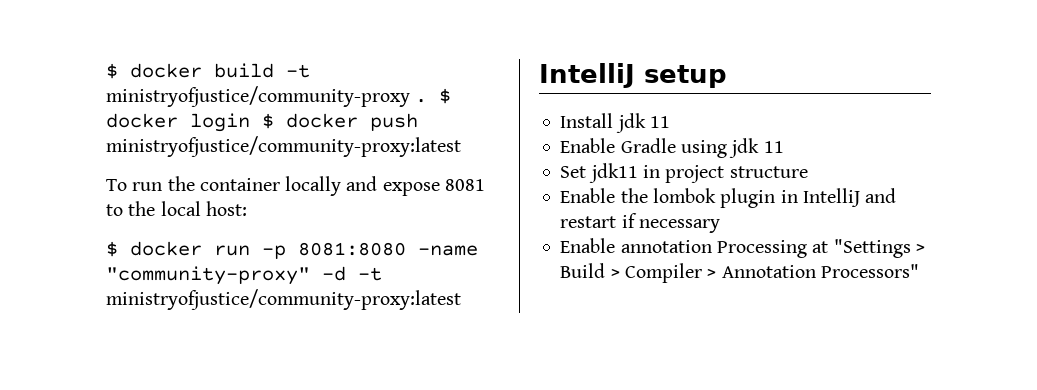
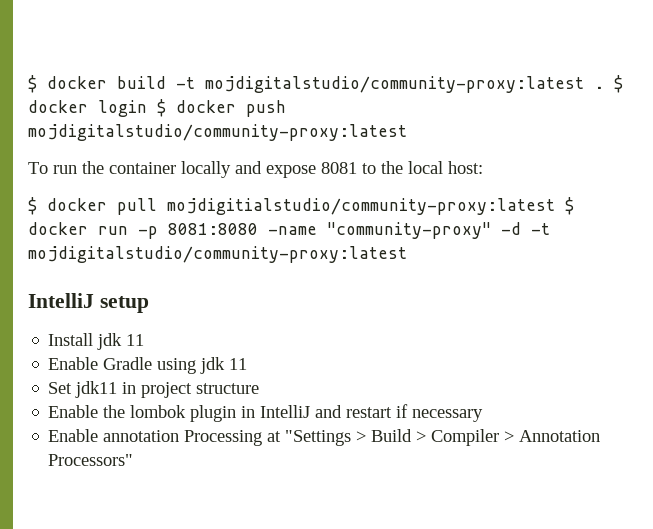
[106,86,410,107] ministryofjustice/community-proxy -> [205,76,584,93] mojdigitalstudio/community-proxy:latest
[106,136,461,157] ministryofjustice/community-proxy:latest -> [28,124,407,141] mojdigitalstudio/community-proxy:latest
(202, 248) none -> [117,197,574,215] [28,222,88,235] pull mojdigitialstudio/community-proxy:latest $ docker
[106,289,461,310] ministryofjustice/community-proxy:latest -> [28,246,407,263] mojdigitalstudio/community-proxy:latest

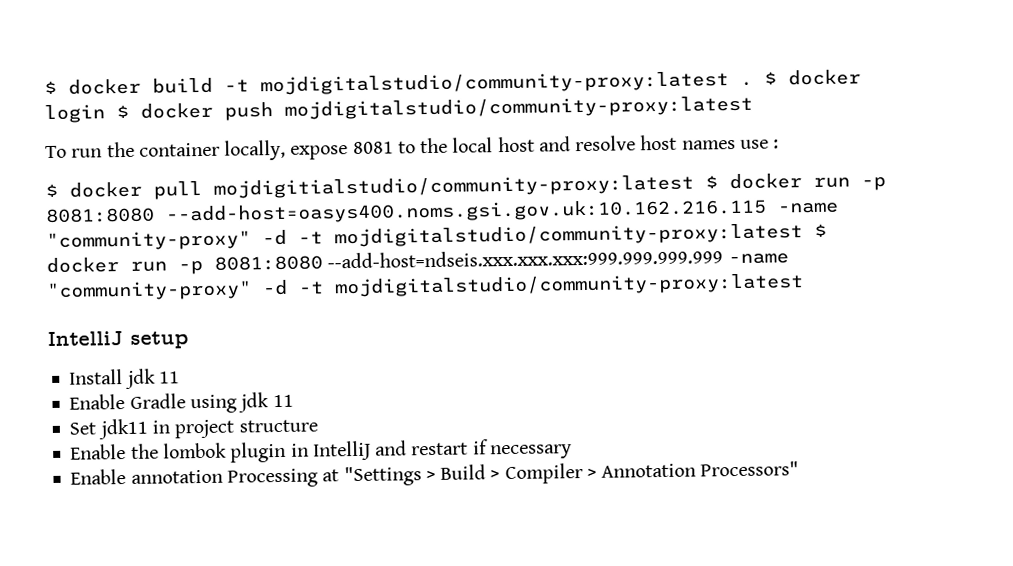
[181,161,262,178] locally and -> [224,139,287,161] locally,
[448,161,483,174] host: -> [497,134,780,153] host and resolve host names use :
(258, 229) none -> [165,198,839,225] [46,223,827,252] [46,248,724,275] --add-host=oasys400.noms.gsi.gov.uk:10.162.216.115 -name "community-proxy" -d -t mojdigitalstudio/community-proxy:latest $ docker run -p 8081:8080 --add-host=ndseis.xxx.xxx.xxx:999.999.999.999

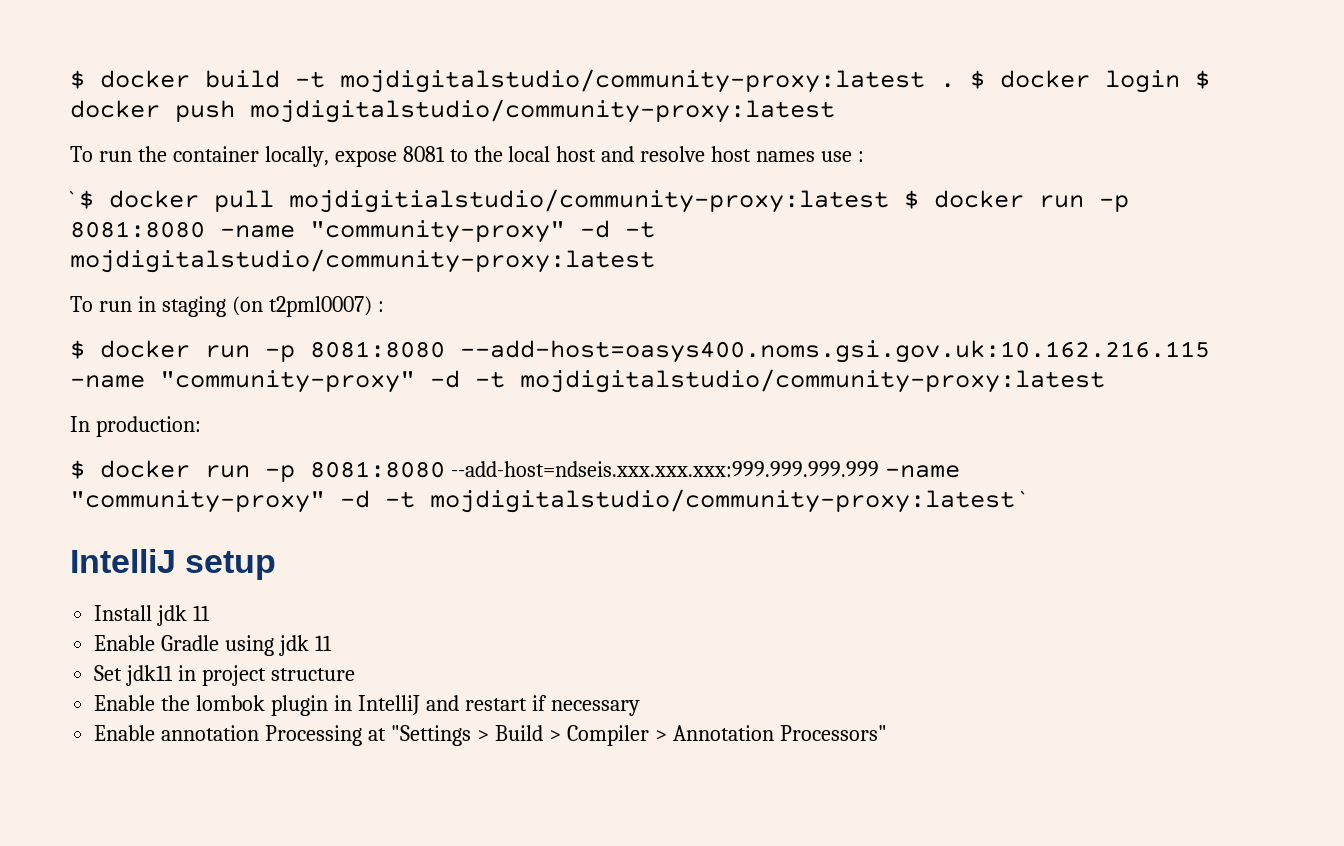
(780, 144) none -> [70,191,74,207] `
(155, 215) none -> [220,220,655,243] [70,249,655,273] [70,296,384,317] [70,340,445,362] -name "community-proxy" -d -t mojdigitalstudio/community-proxy:latest // To run in staging (on t2pml0007) : // $ docker run -p 8081:8080
(803, 235) none -> [70,416,201,437] // In production: //
(804, 285) none -> [1020,491,1025,507] `

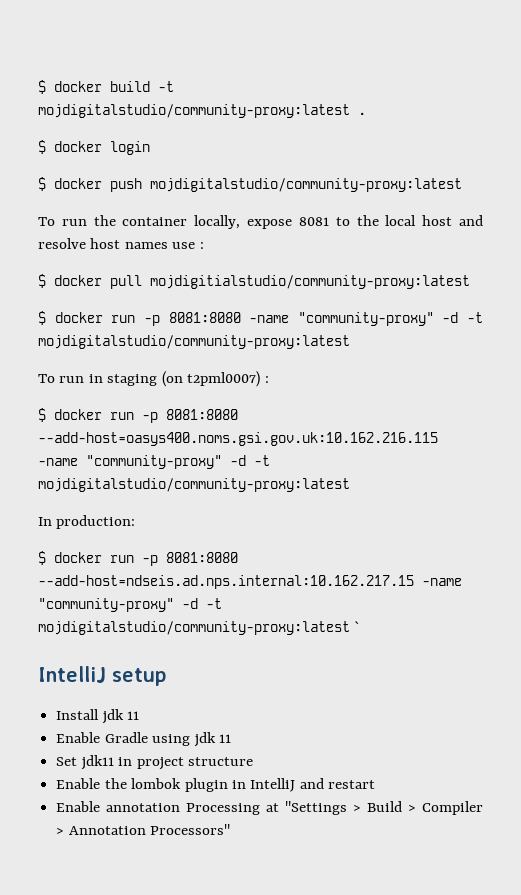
(955, 85) none -> (366, 113) //
(1180, 81) none -> (150, 148) //
[70,191,74,207] ` -> (204, 245) none
(889, 201) none -> (470, 282) //
[450,461,879,477] --add-host=ndseis.xxx.xxx.xxx:999.999.999.999 -> [38,575,414,589] --add-host=ndseis.ad.nps.internal:10.162.217.15
[531,695,640,716] if necessary -> (376, 784) none

